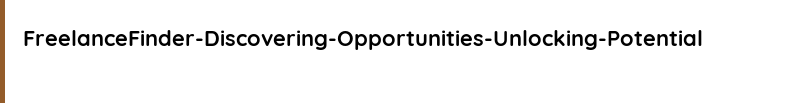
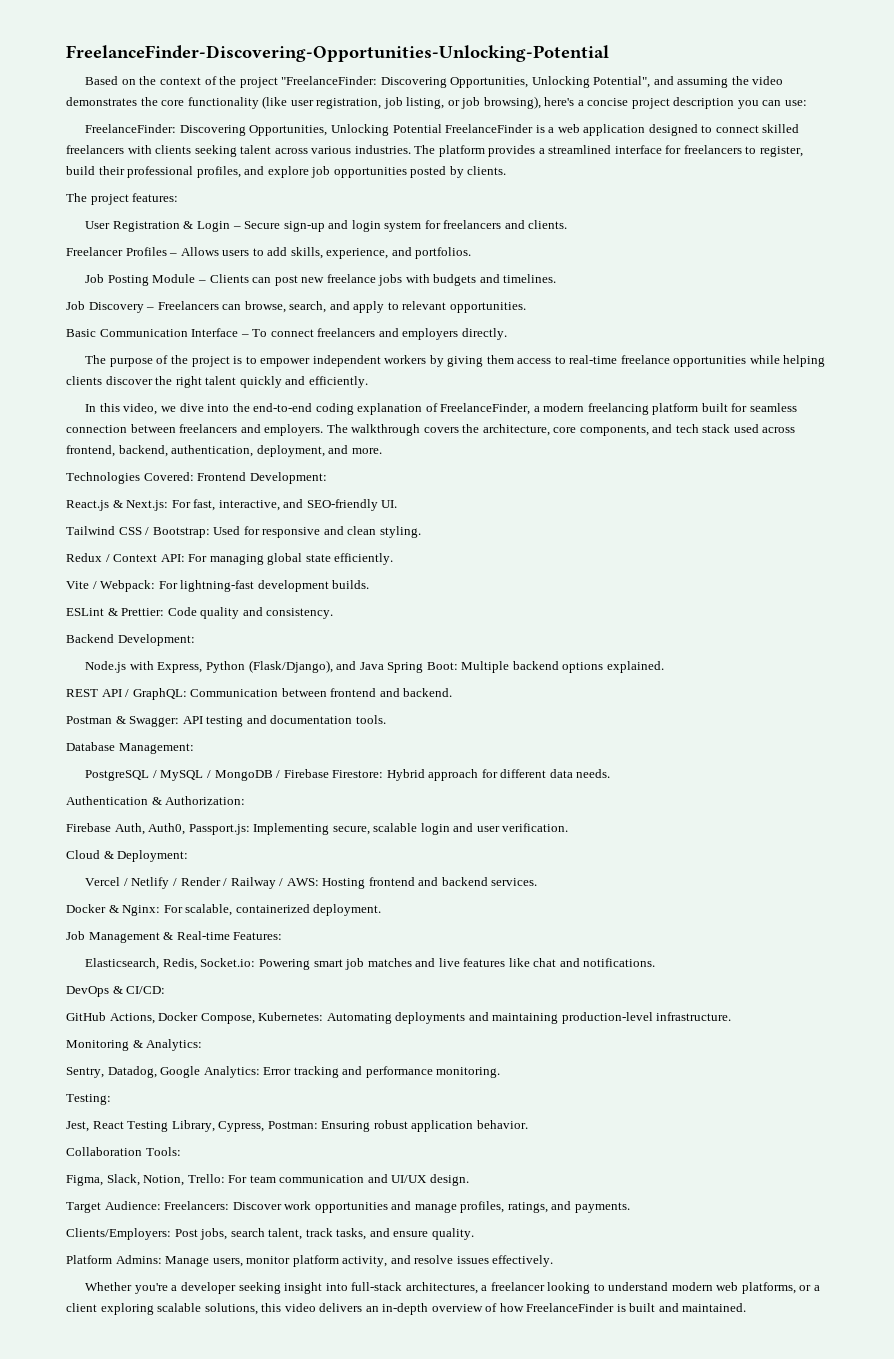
(703, 40) none -> [85,76,784,88] [66,96,807,109] [85,124,800,136] [66,145,803,157] [66,166,507,178] [66,193,179,205] [85,220,568,232] [66,247,472,259] [85,274,557,286] [66,301,526,313] [66,328,507,340] [85,355,826,367] [66,376,368,388] [85,403,797,415] [66,424,796,436] [66,445,382,457] [66,472,327,484] [66,499,398,511] [66,526,421,538] [66,553,394,565] [66,580,370,592] [66,607,334,619] [66,634,195,646] [85,660,664,673] [66,688,453,700] [66,715,386,727] [66,742,194,754] [85,769,611,781] [66,796,246,805] [66,823,569,835] [66,850,189,862] [85,877,538,889] [66,904,382,916] [66,931,283,943] [85,958,656,970] [66,986,166,997] [66,1012,732,1024] [66,1039,203,1051] [66,1066,501,1078] [66,1094,111,1105] [66,1120,528,1132] [66,1147,181,1156] [66,1174,469,1186] [66,1201,630,1213] [66,1228,474,1240] [66,1255,554,1267] [85,1282,820,1294] [66,1303,747,1315] // Based on the context of the project "FreelanceFinder: Discovering Opportunities, Unlocking Potential", and assuming the video demonstrates the core functionality (like user registration, job listing, or job browsing), here's a concise project description you can use: // FreelanceFinder: Discovering Opportunities, Unlocking Potential FreelanceFinder is a web application designed to connect skilled freelancers with clients seeking talent across various industries. The platform provides a streamlined interface for freelancers to register, build their professional profiles, and explore job opportunities posted by clients. // The project features: // User Registration & Login – Secure sign-up and login system for freelancers and clients. // Freelancer Profiles – Allows users to add skills, experience, and portfolios. // Job Posting Module – Clients can post new freelance jobs with budgets and timelines. // Job Discovery – Freelancers can browse, search, and apply to relevant opportunities. // Basic Communication Interface – To connect freelancers and employers directly. // The purpose of the project is to empower independent workers by giving them access to real-time freelance opportunities while helping clients discover the right talent quickly and efficiently. // In this video, we dive into the end-to-end coding explanation of FreelanceFinder, a modern freelancing platform built for seamless connection between freelancers and employers. The walkthrough covers the architecture, core components, and tech stack used across frontend, backend, authentication, deployment, and more. // Technologies Covered: Frontend Development: // React.js & Next.js: For fast, interactive, and SEO-friendly UI. // Tailwind CSS / Bootstrap: Used for responsive and clean styling. // Redux / Context API: For managing global state efficiently. // Vite / Webpack: For lightning-fast development builds. // ESLint & Prettier: Code quality and consistency. // Backend Development: // Node.js with Express, Python (Flask/Django), and Java Spring Boot: Multiple backend options explained. // REST API / GraphQL: Communication between frontend and backend. // Postman & Swagger: API testing and documentation tools. // Database Management: // PostgreSQL / MySQL / MongoDB / Firebase Firestore: Hybrid approach for different data needs. // Authentication & Authorization: // Firebase Auth, Auth0, Passport.js: Implementing secure, scalable login and user verification. // Cloud & Deployment: // Vercel / Netlify / Render / Railway / AWS: Hosting frontend and backend services. // Docker & Nginx: For scalable, containerized deployment. // Job Management & Real-time Features: // Elasticsearch, Redis, Socket.io: Powering smart job matches and live features like chat and notifications. // DevOps & CI/CD: // GitHub Actions, Docker Compose, Kubernetes: Automating deployments and maintaining production-level infrastructure. // Monitoring & Analytics: // Sentry, Datadog, Google Analytics: Error tracking and performance monitoring. // Testing: // Jest, React Testing Library, Cypress, Postman: Ensuring robust application behavior. // Collaboration Tools: // Figma, Slack, Notion, Trello: For team communication and UI/UX design. // Target Audience: Freelancers: Discover work opportunities and manage profiles, ratings, and payments. // Clients/Employers: Post jobs, search talent, track tasks, and ensure quality. // Platform Admins: Manage users, monitor platform activity, and resolve issues effectively. // Whether you're a developer seeking insight into full-stack architectures, a freelancer looking to understand modern web platforms, or a client exploring scalable solutions, this video delivers an in-depth overview of how FreelanceFinder is built and maintained.

